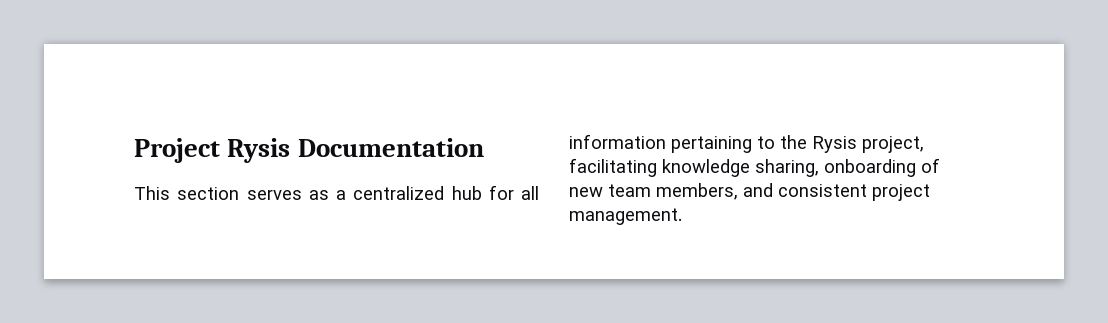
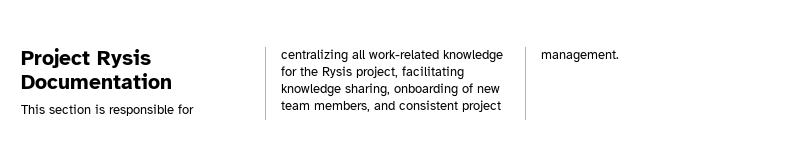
[246,185,539,200] [569,134,775,153] serves as a centralized hub for all information pertaining to -> [95,104,194,116] [281,49,503,63] [281,66,297,76] is responsible for centralizing all work-related knowledge for

